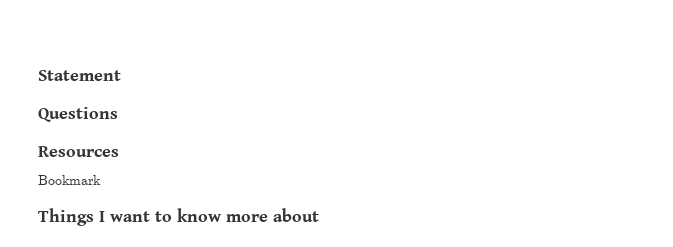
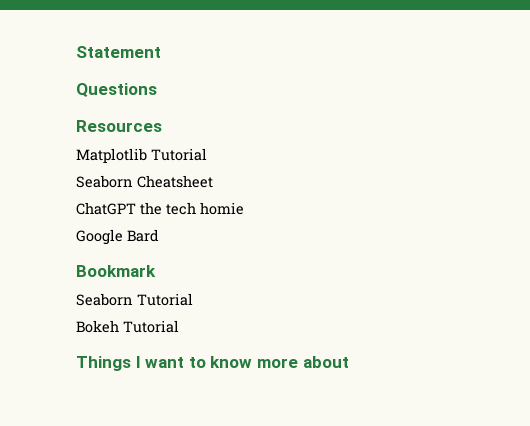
[38,175,101,185] Bookmark -> [76,148,207,163] [76,175,213,188] [76,202,244,215] [76,229,159,245] [76,265,156,277] [76,293,193,306] [76,320,179,333] Matplotlib Tutorial // Seaborn Cheatsheet // ChatGPT the tech homie // Google Bard // Bookmark // Seaborn Tutorial // Bokeh Tutorial

